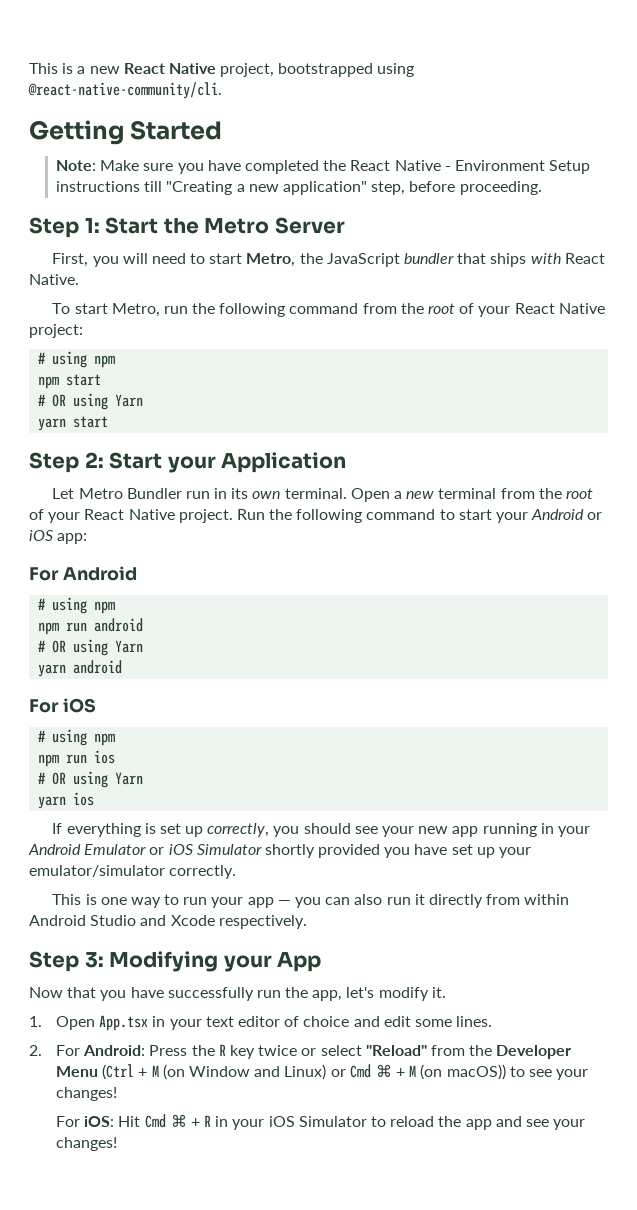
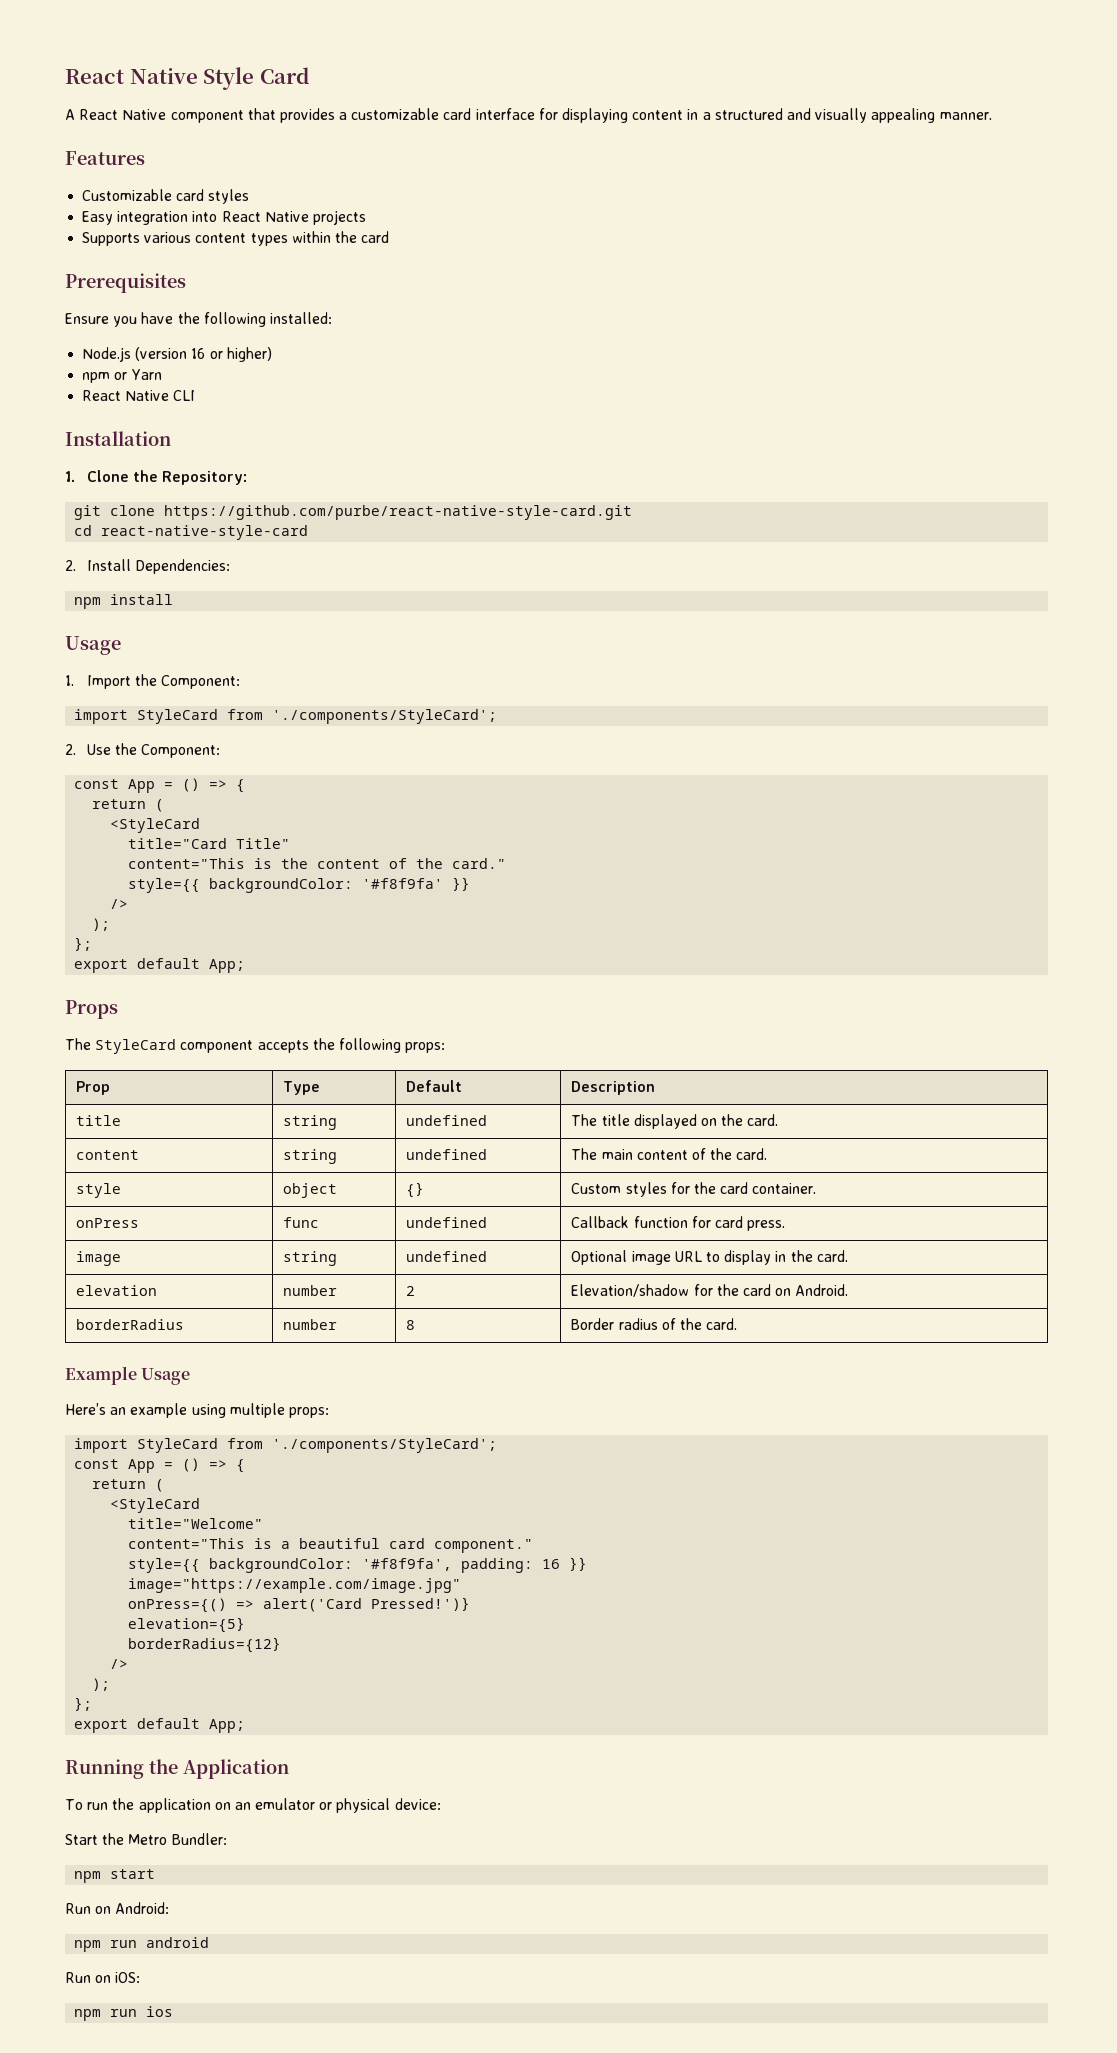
[29,63,415,77] [28,82,222,99] [29,120,223,145] [56,160,591,174] [56,181,542,195] [29,217,345,238] [52,253,605,267] [29,274,79,285] [52,303,605,317] [29,324,83,338] [38,351,116,368] [38,374,102,389] [38,393,144,410] [38,416,109,431] [29,452,347,473] [52,488,593,502] [29,509,603,523] [29,530,88,544] [29,566,137,581] [38,597,116,614] [38,618,144,635] [38,639,144,656] [38,660,123,677] [29,698,96,713] [38,729,116,746] [38,750,116,767] [38,771,144,788] [38,792,95,809] [52,823,590,837] [28,844,532,858] [29,865,237,879] [52,894,570,908] [29,915,307,929] [29,951,322,972] [29,987,446,1001] [29,1015,493,1031] [29,1044,572,1059] [56,1064,589,1080] [56,1087,118,1101] [56,1114,586,1130] [56,1137,118,1151] This is a new React Native project, bootstrapped using @react-native-community/cli. // Getting Started // Note: Make sure you have completed the React Native - Environment Setup instructions till "Creating a new application" step, before proceeding. // Step 1: Start the Metro Server // First, you will need to start Metro, the JavaScript bundler that ships with React Native. // To start Metro, run the following command from the root of your React Native project: // # using npm // npm start // # OR using Yarn // yarn start // Step 2: Start your Application // Let Metro Bundler run in its own terminal. Open a new terminal from the root of your React Native project. Run the following command to start your Android or iOS app: // For Android // # using npm // npm run android // # OR using Yarn // yarn android // For iOS // # using npm // npm run ios // # OR using Yarn // yarn ios // If everything is set up correctly, you should see your new app running in your Android Emulator or iOS Simulator shortly provided you have set up your emulator/simulator correctly. // This is one way to run your app — you can also run it directly from within Android Studio and Xcode respectively. // Step 3: Modifying your App // Now that you have successfully run the app, let's modify it. // 1. Open App.tsx in your text editor of choice and edit some lines. // 2. For Android: Press the R key twice or select "Reload" from the Developer Menu (Ctrl + M (on Window and Linux) or Cmd ⌘ + M (on macOS)) to see your changes! // For iOS: Hit Cmd ⌘ + R in your iOS Simulator to reload the app and see your changes! -> [65,67,309,90] [65,108,992,123] [65,151,145,165] [82,189,250,204] [82,210,366,225] [82,231,390,246] [65,273,186,293] [65,312,332,327] [82,347,272,362] [82,369,163,383] [82,390,196,401] [65,431,171,446] [65,470,247,485] [74,505,633,520] [74,525,309,540] [65,559,230,574] [74,594,174,609] [65,636,121,655] [65,674,240,689] [74,709,498,724] [65,743,220,758] [74,778,246,793] [92,799,165,812] [110,818,201,833] [128,838,291,849] [128,858,507,869] [128,877,471,893] [110,899,129,909] [92,918,111,931] [74,937,93,951] [74,958,246,973] [65,1000,118,1019] [65,1038,446,1054] [76,1081,111,1095] [283,1081,321,1095] [406,1080,463,1092] [571,1081,656,1095] [76,1115,122,1126] [283,1115,338,1130] [406,1115,488,1126] [571,1114,779,1129] [76,1150,140,1160] [283,1149,338,1164] [406,1149,488,1160] [571,1148,768,1160] [76,1183,122,1198] [283,1183,338,1198] [406,1182,425,1198] [571,1182,817,1197] [76,1218,140,1228] [283,1217,320,1228] [406,1217,488,1228] [571,1216,786,1231] [76,1251,122,1266] [283,1251,338,1266] [406,1251,488,1262] [571,1250,848,1265] [76,1285,158,1296] [283,1285,338,1296] [406,1286,416,1296] [571,1284,849,1297] [76,1319,185,1330] [283,1319,338,1330] [406,1320,416,1330] [571,1318,738,1330] [65,1366,191,1385] [65,1403,329,1418] [74,1438,498,1453] [74,1458,246,1473] [92,1479,165,1492] [110,1498,201,1513] [128,1518,264,1529] [128,1538,534,1553] [128,1557,588,1573] [128,1578,462,1593] [128,1597,471,1613] [128,1617,246,1633] [128,1637,282,1653] [110,1659,129,1669] [92,1678,111,1691] [74,1697,93,1711] [74,1718,246,1733] [65,1759,289,1779] [65,1798,441,1813] [65,1833,227,1845] [74,1869,156,1883] [65,1902,170,1914] [74,1937,210,1952] [65,1972,141,1983] [74,2006,174,2021] React Native Style Card // A React Native component that provides a customizable card interface for displaying content in a structured and visually appealing manner. // Features // Customizable card styles // Easy integration into React Native projects // Supports various content types within the card // Prerequisites // Ensure you have the following installed: // Node.js (version 16 or higher) // npm or Yarn // React Native CLI // Installation // 1. Clone the Repository: // git clone https://github.com/purbe/react-native-style-card.git // cd react-native-style-card // 2. Install Dependencies: // npm install // Usage // 1. Import the Component: // import StyleCard from './components/StyleCard'; // 2. Use the Component: // const App = () => { // return ( // <StyleCard // title="Card Title" // content="This is the content of the card." // style={{ backgroundColor: '#f8f9fa' }} // /> // ); // }; // export default App; // Props // The StyleCard component accepts the following props: // Prop | Type | Default | Description // title | string | undefined | The title displayed on the card. // content | string | undefined | The main content of the card. // style | object | {} | Custom styles for the card container. // onPress | func | undefined | Callback function for card press. // image | string | undefined | Optional image URL to display in the card. // elevation | number | 2 | Elevation/shadow for the card on Android. // borderRadius | number | 8 | Border radius of the card. // Example Usage // Here’s an example using multiple props: // import StyleCard from './components/StyleCard'; // const App = () => { // return ( // <StyleCard // title="Welcome" // content="This is a beautiful card component." // style={{ backgroundColor: '#f8f9fa', padding: 16 }} // image="https://example.com/image.jpg" // onPress={() => alert('Card Pressed!')} // elevation={5} // borderRadius={12} // /> // ); // }; // export default App; // Running the Application // To run the application on an emulator or physical device: // Start the Metro Bundler: // npm start // Run on Android: // npm run android // Run on iOS: // npm run ios

